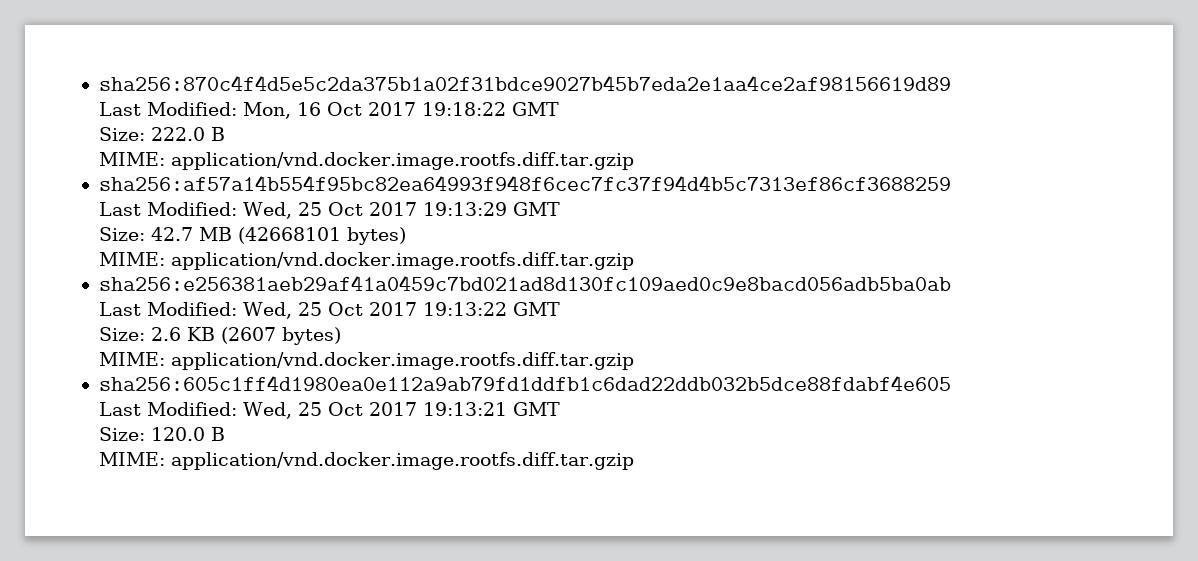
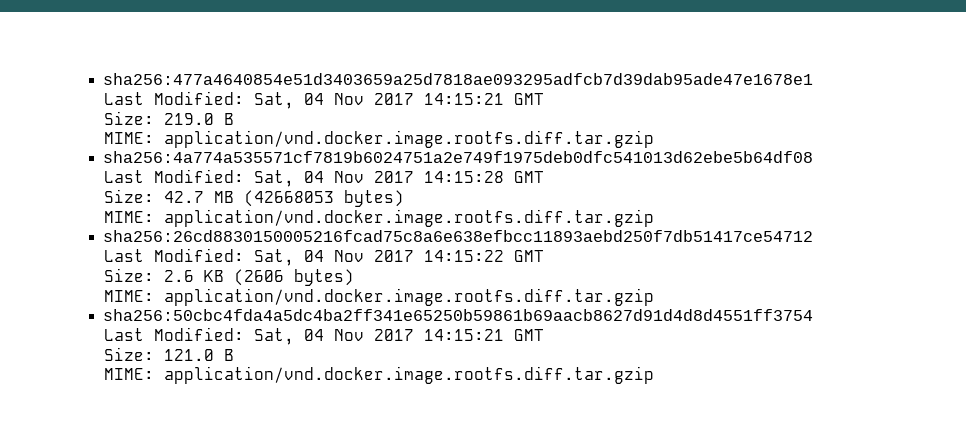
[99,75,952,91] [99,102,560,119] [99,127,206,141] sha256:870c4f4d5e5c2da375b1a02f31bdce9027b45b7eda2e1aa4ce2af98156619d89 // Last Modified: Mon, 16 Oct 2017 19:18:22 GMT // Size: 222.0 -> [103,73,814,85] [104,91,545,109] [104,111,215,125] sha256:477a4640854e51d3403659a25d7818ae093295adfcb7d39dab95ade47e1678e1 // Last Modified: Sat, 04 Nov 2017 14:15:21 GMT // Size: 219.0
[99,175,952,191] [99,202,508,219] sha256:af57a14b554f95bc82ea64993f948f6cec7fc37f94d4b5c7313ef86cf3688259 // Last Modified: Wed, 25 Oct 2017 19:13:29 -> [103,151,814,163] [104,169,505,187] sha256:4a774a535571cf7819b6024751a2e749f1975deb0dfc541013d62ebe5b64df08 // Last Modified: Sat, 04 Nov 2017 14:15:28
[238,227,407,245] [99,252,635,270] [99,275,952,291] [99,302,508,319] (42668101 bytes) // MIME: application/vnd.docker.image.rootfs.diff.tar.gzip // sha256:e256381aeb29af41a0459c7bd021ad8d130fc109aed0c9e8bacd056adb5ba0ab // Last Modified: Wed, 25 Oct 2017 19:13:22 -> [244,190,405,207] [104,209,655,227] [103,230,814,242] [104,248,505,266] (42668053 bytes) // MIME: application/vnd.docker.image.rootfs.diff.tar.gzip // sha256:26cd8830150005216fcad75c8a6e638efbcc11893aebd250f7db51417ce54712 // Last Modified: Sat, 04 Nov 2017 14:15:22
[221,327,342,345] [99,352,635,370] [99,375,952,391] [99,402,561,419] [99,427,206,441] (2607 bytes) // MIME: application/vnd.docker.image.rootfs.diff.tar.gzip // sha256:605c1ff4d1980ea0e112a9ab79fd1ddfb1c6dad22ddb032b5dce88fdabf4e605 // Last Modified: Wed, 25 Oct 2017 19:13:21 GMT // Size: 120.0 -> [234,269,355,286] [104,288,655,306] [103,309,814,321] [104,327,545,345] [104,347,215,361] (2606 bytes) // MIME: application/vnd.docker.image.rootfs.diff.tar.gzip // sha256:50cbc4fda4a5dc4ba2ff341e65250b59861b69aacb8627d91d4d8d4551ff3754 // Last Modified: Sat, 04 Nov 2017 14:15:21 GMT // Size: 121.0

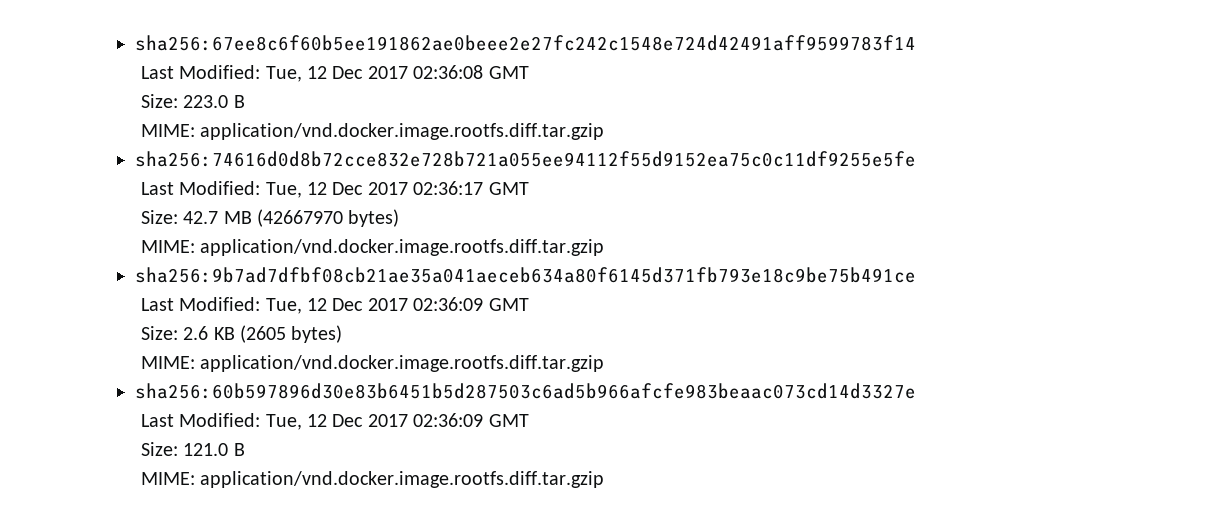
[103,73,814,85] [104,91,545,109] [104,111,215,125] sha256:477a4640854e51d3403659a25d7818ae093295adfcb7d39dab95ade47e1678e1 // Last Modified: Sat, 04 Nov 2017 14:15:21 GMT // Size: 219.0 -> [134,35,916,51] [140,65,529,82] [140,94,229,108] sha256:67ee8c6f60b5ee191862ae0beee2e27fc242c1548e724d42491aff9599783f14 // Last Modified: Tue, 12 Dec 2017 02:36:08 GMT // Size: 223.0
[103,151,814,163] [104,169,505,187] sha256:4a774a535571cf7819b6024751a2e749f1975deb0dfc541013d62ebe5b64df08 // Last Modified: Sat, 04 Nov 2017 14:15:28 -> [134,151,916,167] [140,181,484,198] sha256:74616d0d8b72cce832e728b721a055ee94112f55d9152ea75c0c11df9255e5fe // Last Modified: Tue, 12 Dec 2017 02:36:17
[244,190,405,207] [104,209,655,227] [103,230,814,242] [104,248,505,266] (42668053 bytes) // MIME: application/vnd.docker.image.rootfs.diff.tar.gzip // sha256:26cd8830150005216fcad75c8a6e638efbcc11893aebd250f7db51417ce54712 // Last Modified: Sat, 04 Nov 2017 14:15:22 -> [256,209,400,227] [140,239,605,256] [134,267,916,283] [140,297,484,314] (42667970 bytes) // MIME: application/vnd.docker.image.rootfs.diff.tar.gzip // sha256:9b7ad7dfbf08cb21ae35a041aeceb634a80f6145d371fb793e18c9be75b491ce // Last Modified: Tue, 12 Dec 2017 02:36:09
[234,269,355,286] [104,288,655,306] [103,309,814,321] [104,327,505,345] (2606 bytes) // MIME: application/vnd.docker.image.rootfs.diff.tar.gzip // sha256:50cbc4fda4a5dc4ba2ff341e65250b59861b69aacb8627d91d4d8d4551ff3754 // Last Modified: Sat, 04 Nov 2017 14:15:21 -> [239,325,343,343] [140,355,605,372] [134,383,916,399] [140,413,484,430] (2605 bytes) // MIME: application/vnd.docker.image.rootfs.diff.tar.gzip // sha256:60b597896d30e83b6451b5d287503c6ad5b966afcfe983beaac073cd14d3327e // Last Modified: Tue, 12 Dec 2017 02:36:09

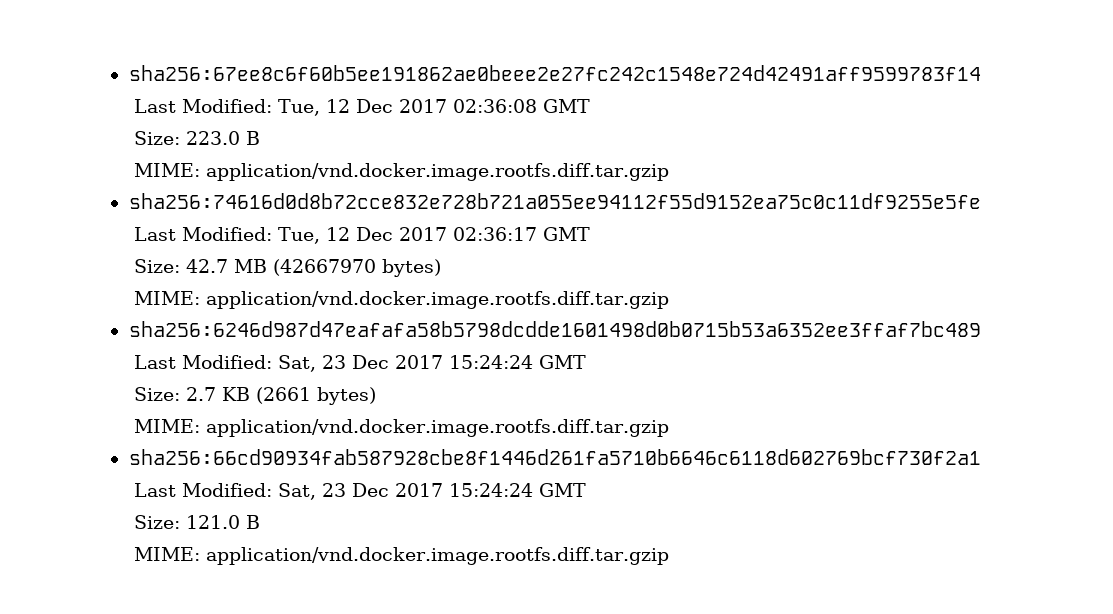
[134,267,916,283] [140,297,529,314] [140,325,343,343] [140,355,605,372] [134,383,916,399] [140,413,484,430] sha256:9b7ad7dfbf08cb21ae35a041aeceb634a80f6145d371fb793e18c9be75b491ce // Last Modified: Tue, 12 Dec 2017 02:36:09 GMT // Size: 2.6 KB (2605 bytes) // MIME: application/vnd.docker.image.rootfs.diff.tar.gzip // sha256:60b597896d30e83b6451b5d287503c6ad5b966afcfe983beaac073cd14d3327e // Last Modified: Tue, 12 Dec 2017 02:36:09 -> [128,321,981,337] [134,355,587,372] [134,387,377,405] [134,419,670,437] [128,449,981,465] [134,483,534,500] sha256:6246d987d47eafafa58b5798dcdde1601498d0b0715b53a6352ee3ffaf7bc489 // Last Modified: Sat, 23 Dec 2017 15:24:24 GMT // Size: 2.7 KB (2661 bytes) // MIME: application/vnd.docker.image.rootfs.diff.tar.gzip // sha256:66cd90934fab587928cbe8f1446d261fa5710b6646c6118d602769bcf730f2a1 // Last Modified: Sat, 23 Dec 2017 15:24:24

